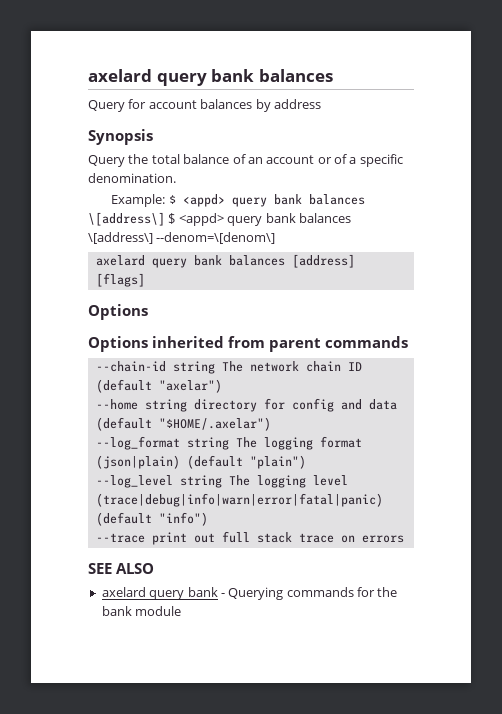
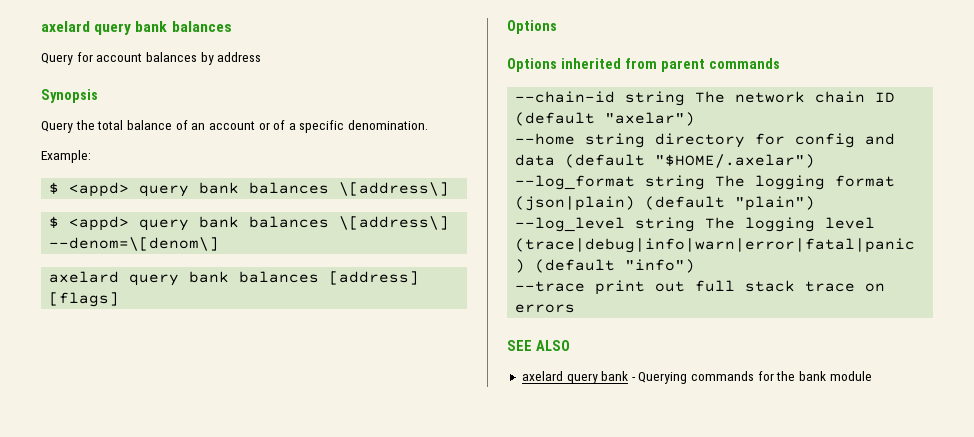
[168,194,365,207] [88,212,165,226] $ <appd> query bank balances \[address\] -> [49,182,450,197] // $ <appd> query bank balances \[address\] //

